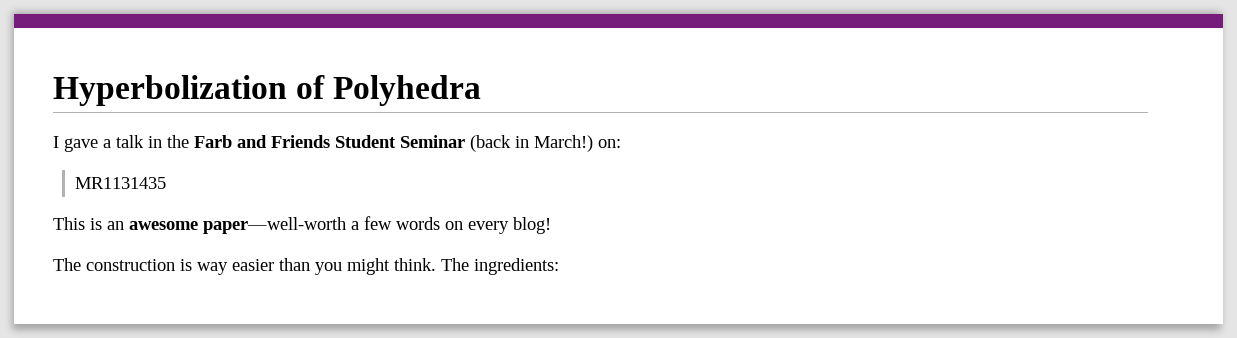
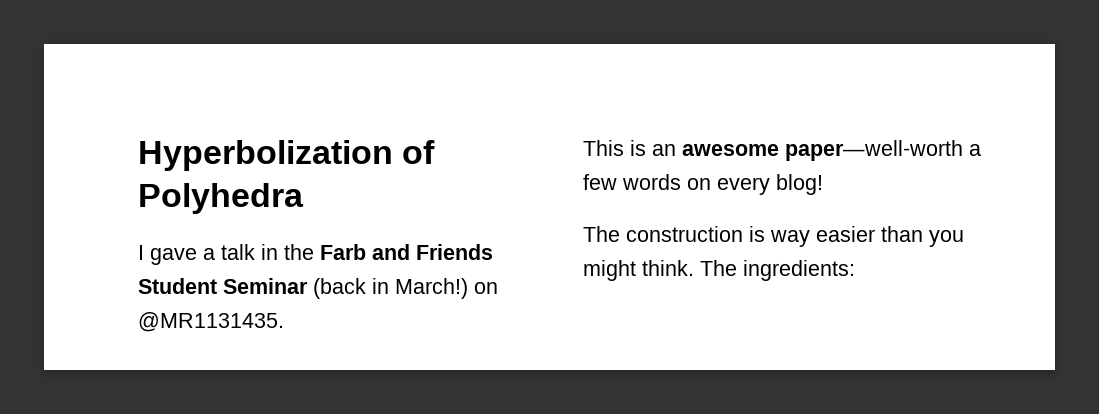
[598,139,621,148] [75,177,167,189] on: // MR1131435 -> [474,282,498,294] [138,312,284,332] on @MR1131435.

